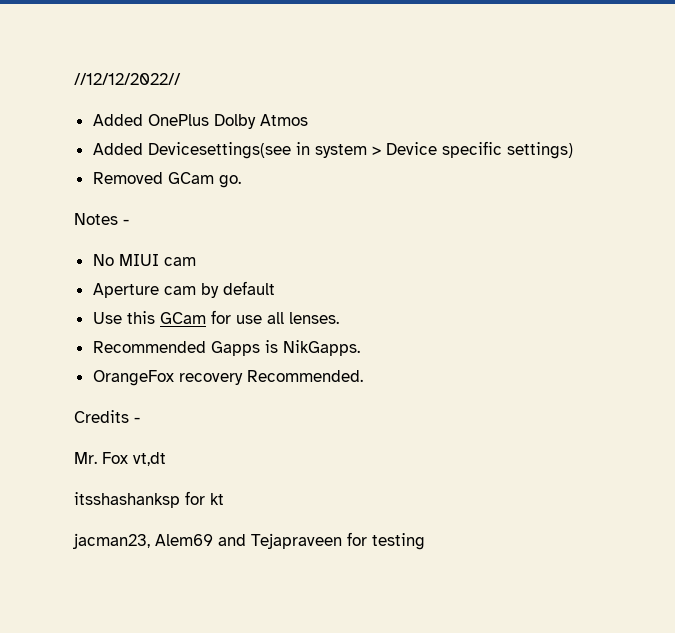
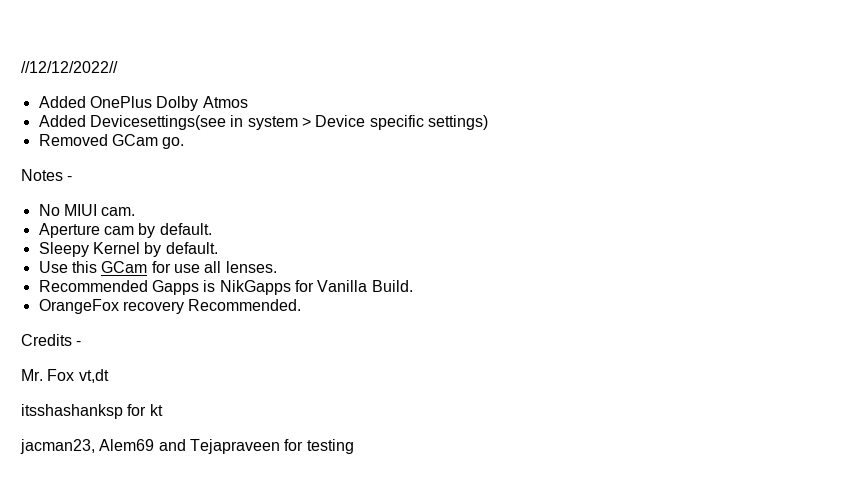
[163,257,196,266] cam -> [101,207,136,216] cam.
[222,281,275,295] default -> [159,223,212,235] [38,242,218,257] default. // Sleepy Kernel by default.
[282,340,360,356] NikGapps. -> [219,280,413,295] NikGapps for Vanilla Build.

